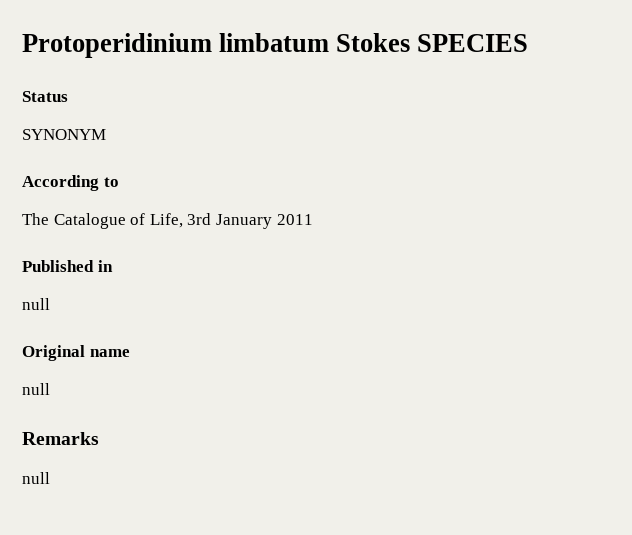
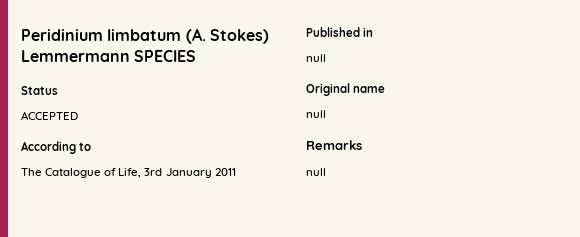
[22,33,411,58] Protoperidinium limbatum Stokes -> [21,28,269,44] [21,50,130,62] Peridinium limbatum (A. Stokes) Lemmermann
[22,129,106,140] SYNONYM -> [21,111,78,120] ACCEPTED

